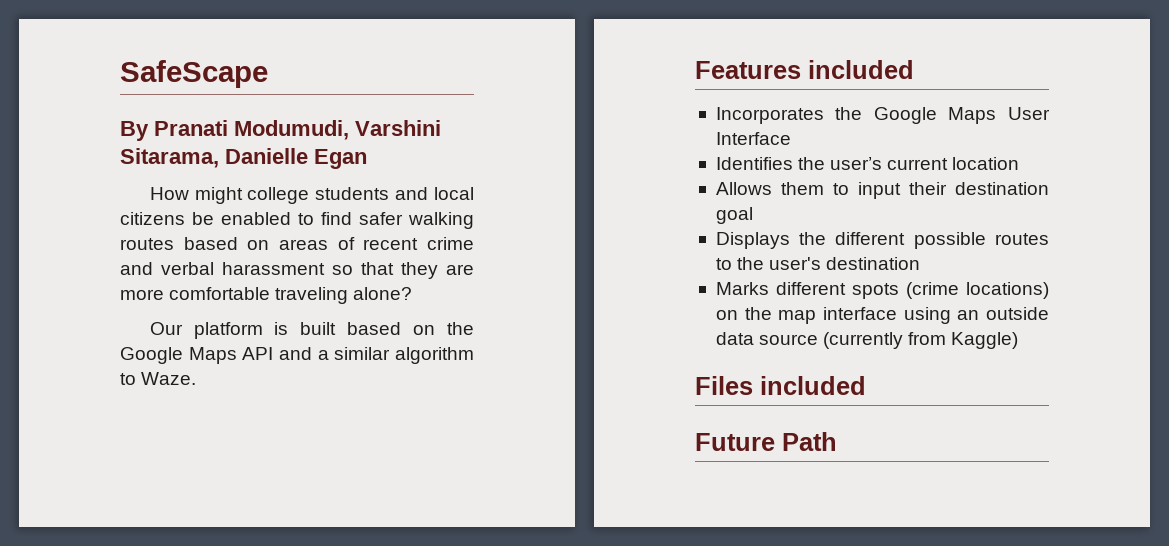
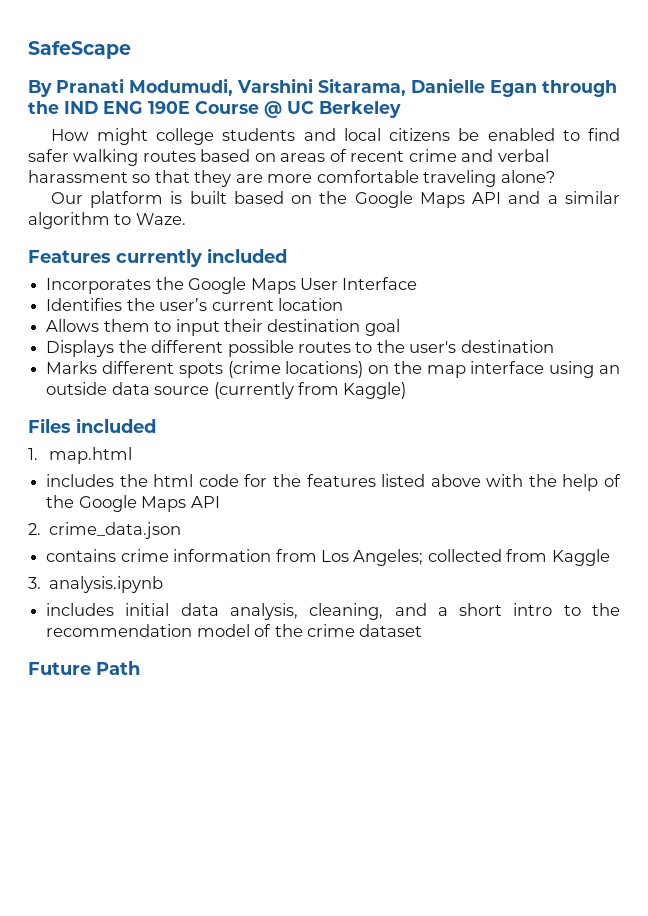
(367, 159) none -> [542,80,617,97] [28,101,401,118] through the IND ENG 190E Course @ UC Berkeley
(801, 70) none -> [116,249,202,267] currently
(866, 385) none -> [28,447,132,464] [46,474,621,491] [46,495,220,512] [28,522,182,539] [46,549,610,566] [28,576,164,593] [46,603,620,620] [46,624,423,637] // 1. map.html // includes the html code for the features listed above with the help of the Google Maps API // 2. crime_data.json // contains crime information from Los Angeles; collected from Kaggle // 3. analysis.ipynb // includes initial data analysis, cleaning, and a short intro to the recommendation model of the crime dataset

